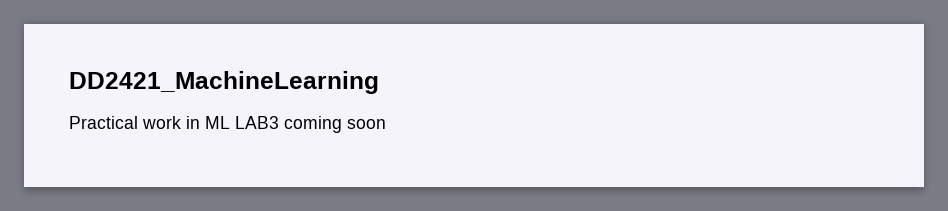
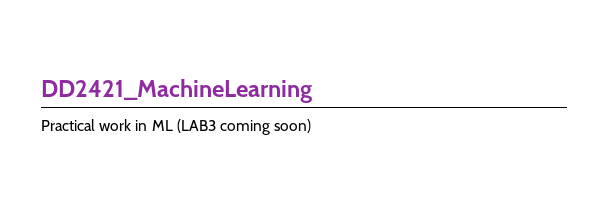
[235,116,386,133] LAB3 coming soon -> [176,119,312,135] (LAB3 coming soon)

